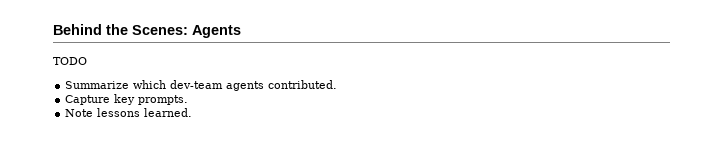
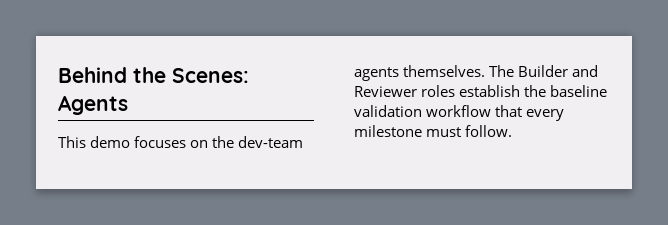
[53,57,87,65] [65,80,338,91] [65,94,189,105] [65,108,193,117] TODO // Summarize which dev-team agents contributed. // Capture key prompts. // Note lessons learned. -> [58,136,304,148] [354,65,599,81] [354,85,608,97] [354,105,565,121] [354,125,513,137] This demo focuses on the dev-team agents themselves. The Builder and Reviewer roles establish the baseline validation workflow that every milestone must follow.

